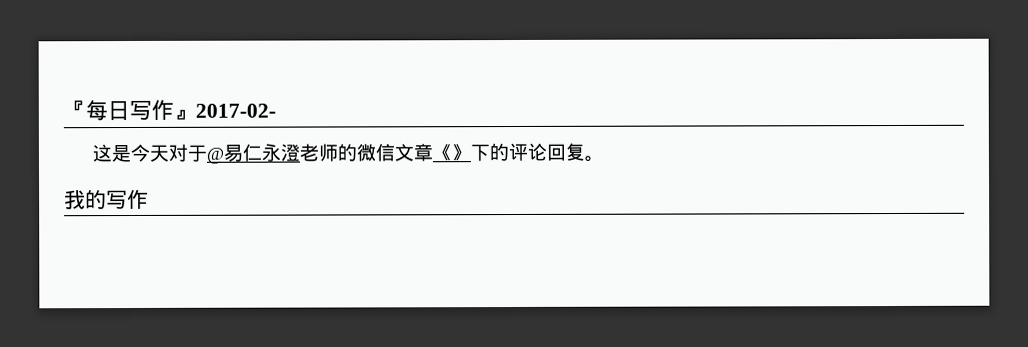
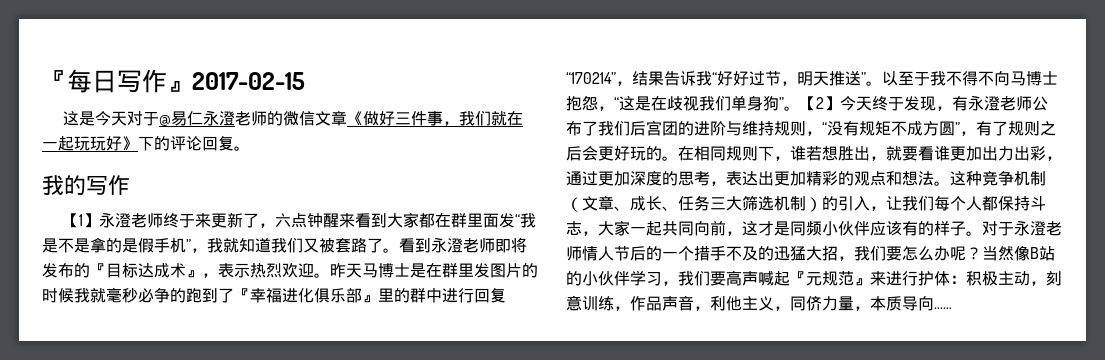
[195,103,276,118] 2017-02- -> [192,72,305,90] 2017-02-15
(453, 152) none -> [363,111,524,126] [42,136,122,151] 做好三件事，我们就在一起玩玩好
(149, 199) none -> [63,212,537,228] [42,237,527,253] [42,262,538,278] [42,287,506,303] [566,70,1058,86] [566,95,1048,111] [566,120,1056,136] [566,145,1062,161] [566,170,1046,186] [566,195,1046,212] [566,220,1062,236] [566,246,1055,261] [566,270,1062,286] [566,295,952,311] // 【1】永澄老师终于来更新了，六点钟醒来看到大家都在群里面发“我是不是拿的是假手机”，我就知道我们又被套路了。看到永澄老师即将发布的『目标达成术』，表示热烈欢迎。昨天马博士是在群里发图片的时候我就毫秒必争的跑到了『幸福进化俱乐部』里的群中进行回复“170214”，结果告诉我“好好过节，明天推送”。以至于我不得不向马博士抱怨，“这是在歧视我们单身狗”。【2】今天终于发现，有永澄老师公布了我们后宫团的进阶与维持规则，“没有规矩不成方圆”，有了规则之后会更好玩的。在相同规则下，谁若想胜出，就要看谁更加出力出彩，通过更加深度的思考，表达出更加精彩的观点和想法。这种竞争机制（文章、成长、任务三大筛选机制）的引入，让我们每个人都保持斗志，大家一起共同向前，这才是同频小伙伴应该有的样子。对于永澄老师情人节后的一个措手不及的迅猛大招，我们要怎么办呢？当然像B站的小伙伴学习，我们要高声喊起『元规范』来进行护体：积极主动，刻意训练，作品声音，利他主义，同侪力量，本质导向……

